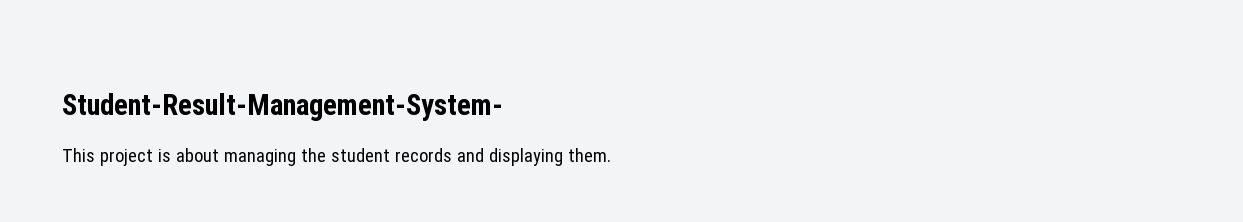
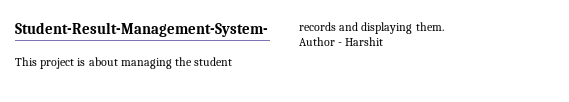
(611, 155) none -> [299,37,384,46] // Author - Harshit

